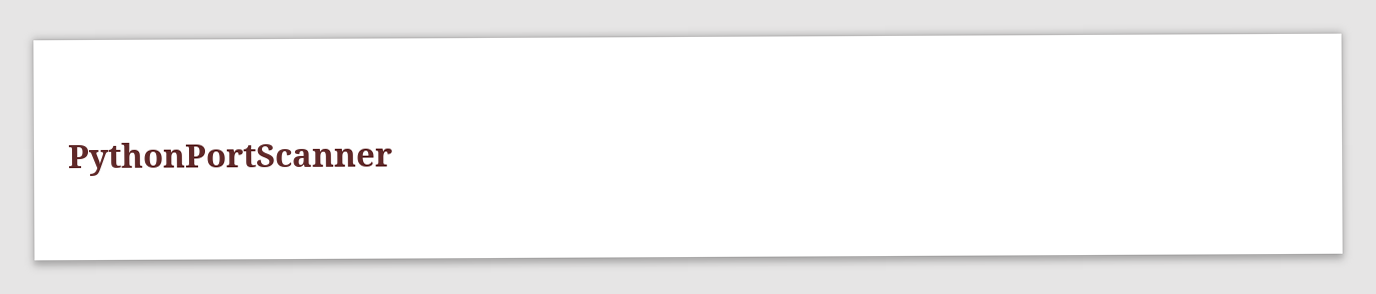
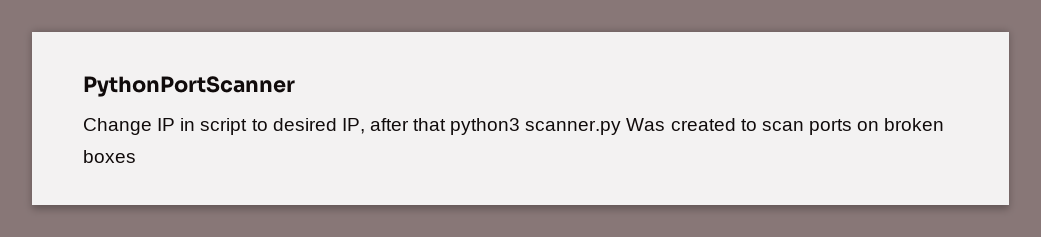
(393, 159) none -> [83,118,945,135] [83,150,136,163] // Change IP in script to desired IP, after that python3 scanner.py Was created to scan ports on broken boxes

